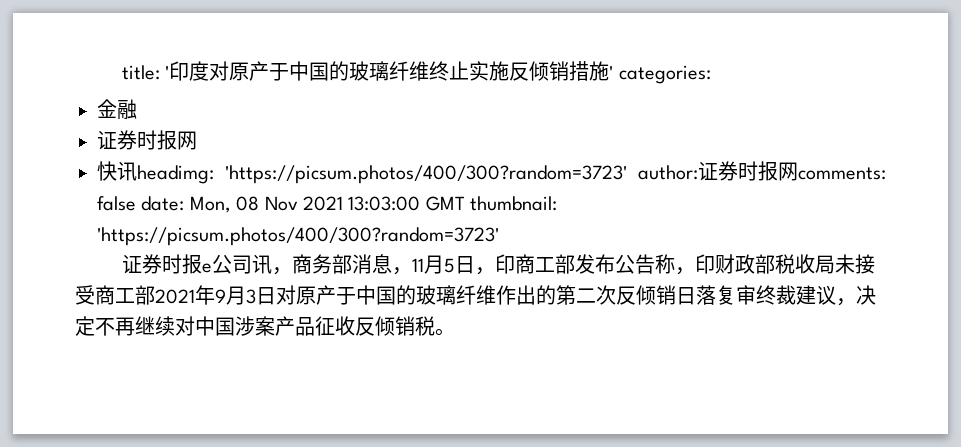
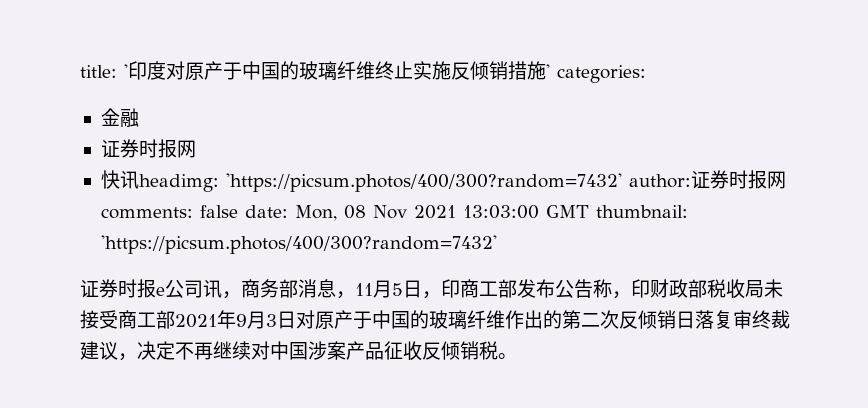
[225,165,627,184] 'https://picsum.photos/400/300?random=3723' -> [225,173,622,192] 'https://picsum.photos/400/300?random=7432'
[97,227,499,246] 'https://picsum.photos/400/300?random=3723' -> [100,235,497,254] 'https://picsum.photos/400/300?random=7432'

